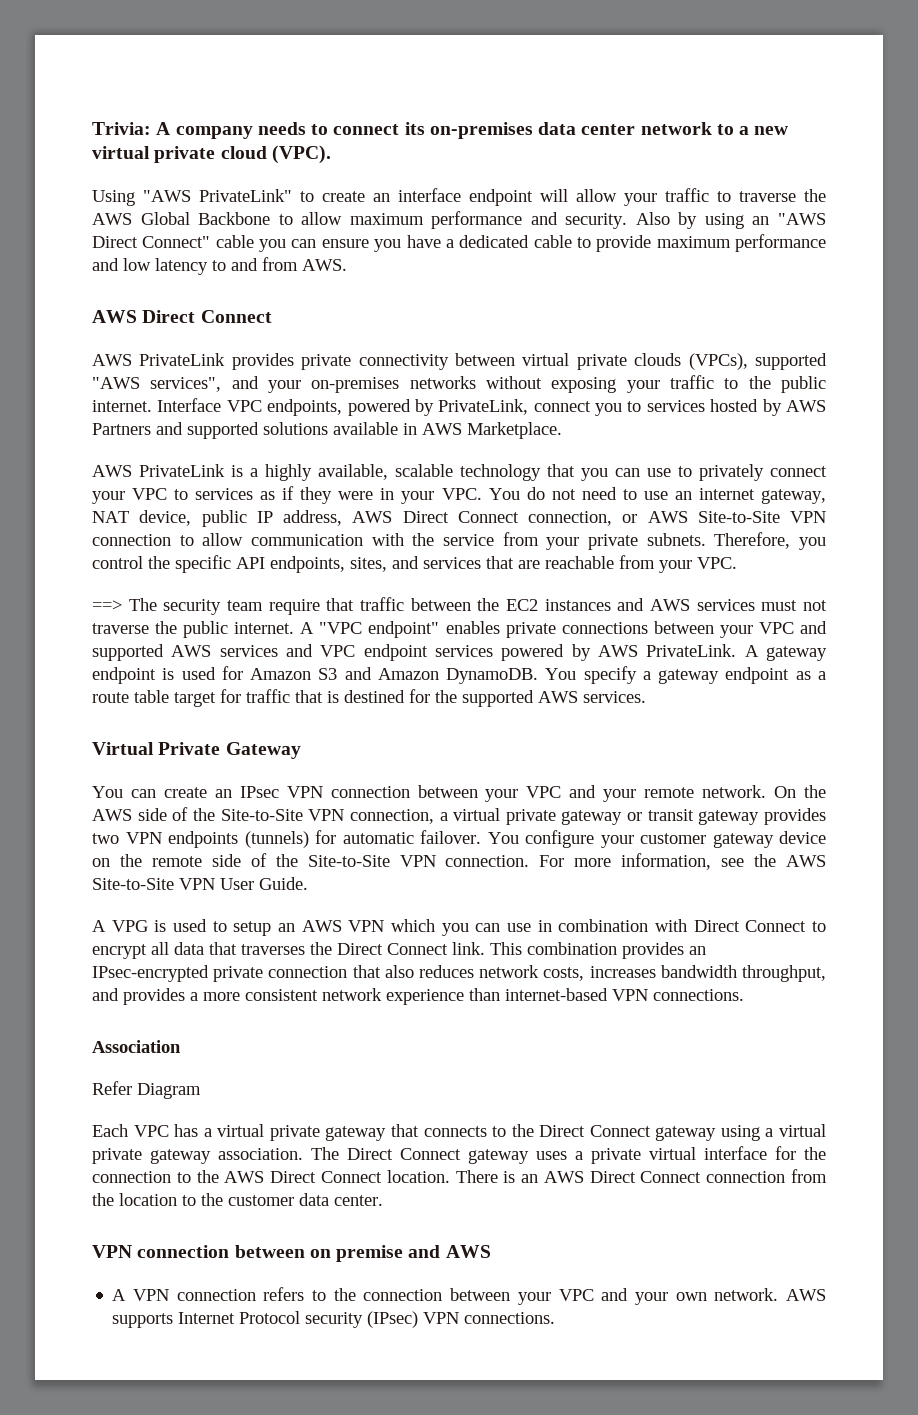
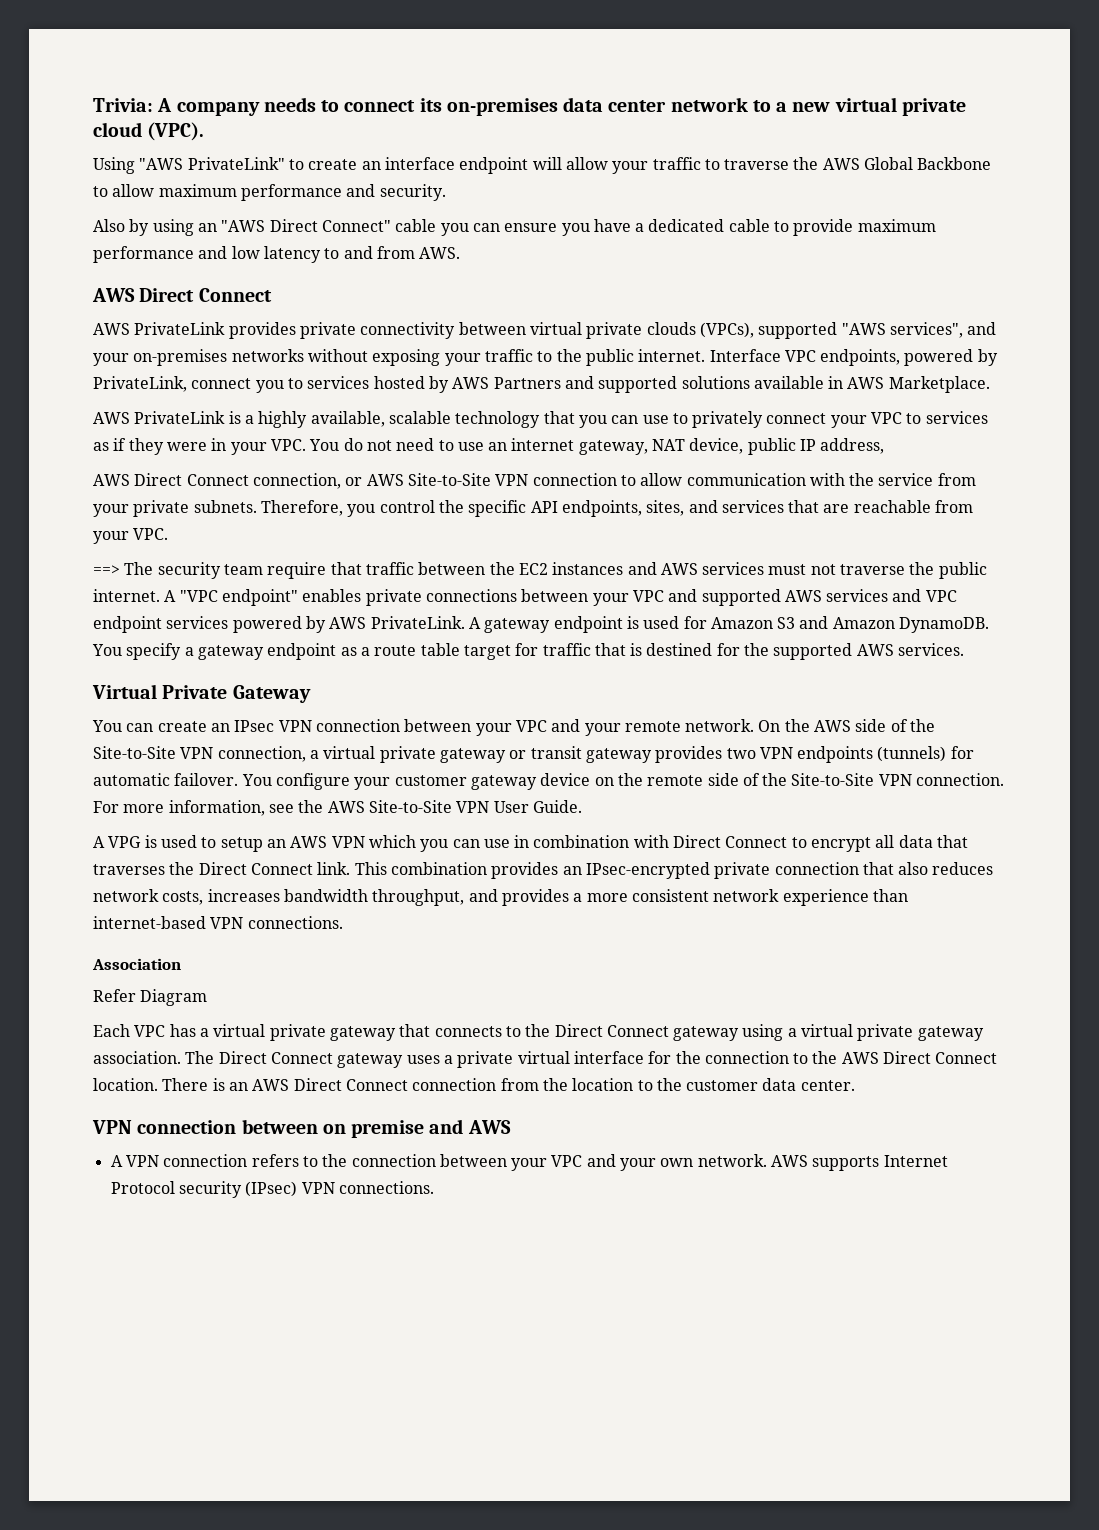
(628, 221) none -> (446, 192) //
(342, 518) none -> (885, 446) //

